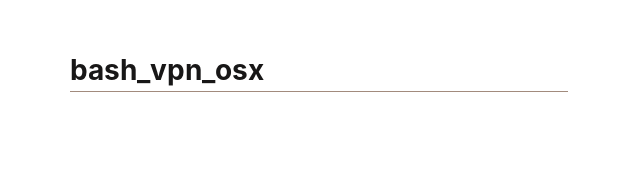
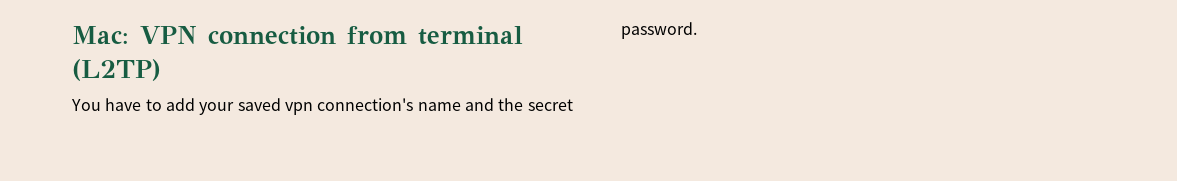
[70,59,264,86] bash_vpn_osx -> [72,26,523,45] [72,59,161,81] [71,98,573,115] [621,22,697,39] Mac: VPN connection from terminal (L2TP) // You have to add your saved vpn connection's name and the secret password.

